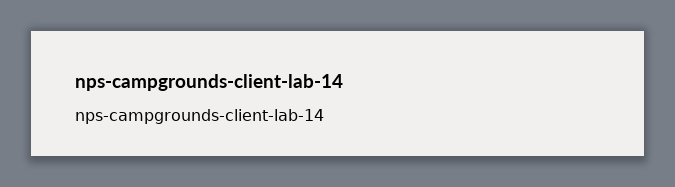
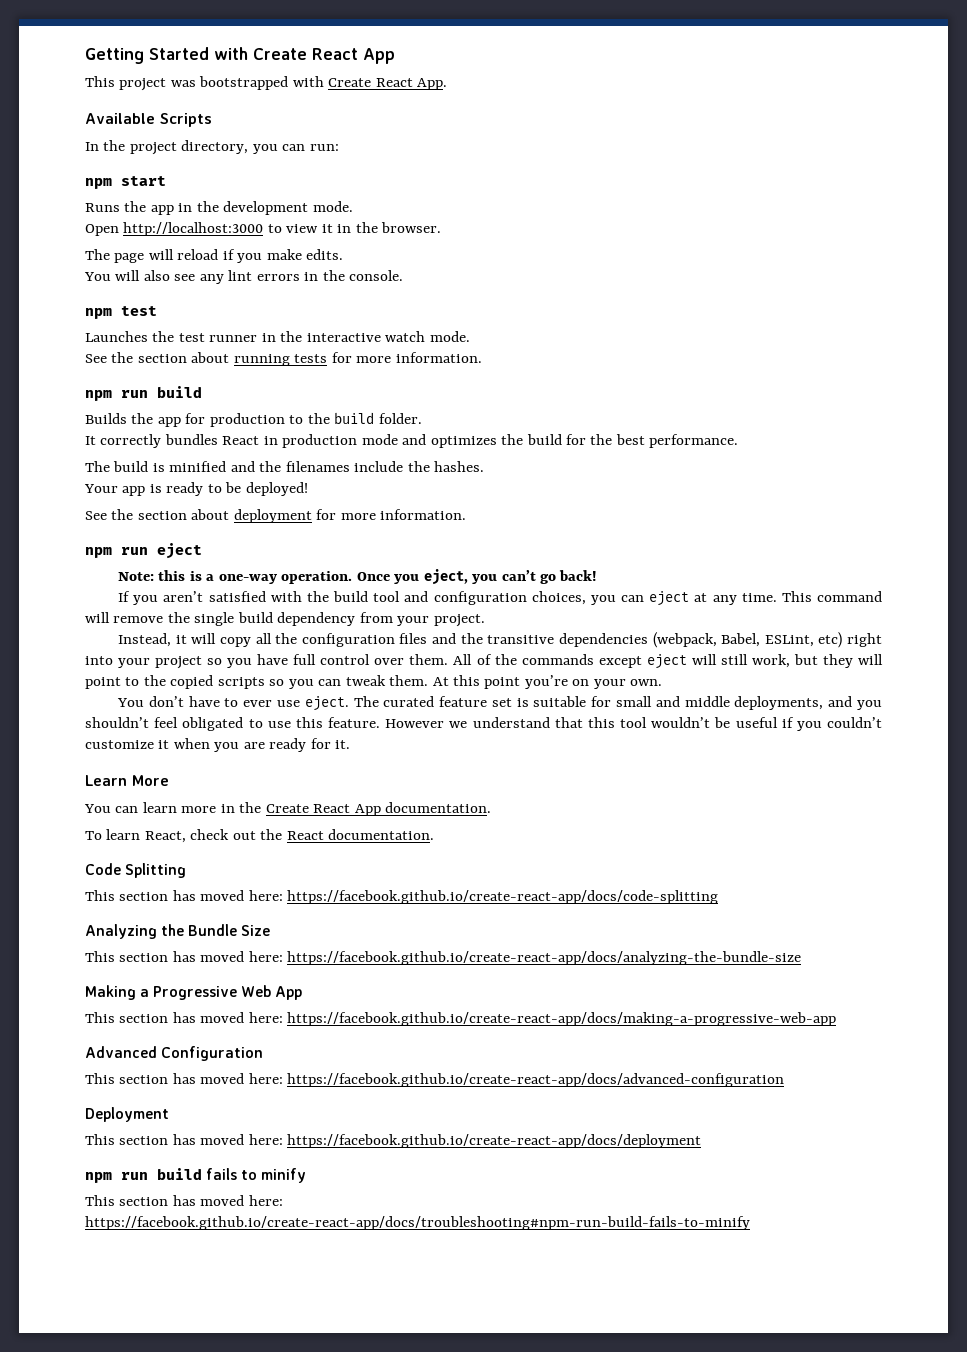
[75,74,343,91] [75,109,324,124] nps-campgrounds-client-lab-14 // nps-campgrounds-client-lab-14 -> [85,47,395,64] [85,76,448,91] [85,113,212,127] [85,140,339,155] [85,176,166,189] [85,201,353,215] [85,222,442,236] [85,249,344,263] [84,270,404,284] [85,306,157,319] [85,331,470,342] [85,352,482,366] [85,386,202,401] [85,412,422,427] [85,434,739,448] [85,461,485,472] [84,482,308,496] [85,509,467,523] [85,543,202,559] [118,569,598,585] [118,591,882,606] [85,612,485,627] [118,632,883,648] [85,654,883,669] [85,675,663,689] [117,696,882,711] [85,717,882,731] [85,738,351,752] [85,775,169,786] [84,802,492,816] [85,829,435,843] [85,863,187,878] [85,890,719,904] [85,924,271,939] [85,951,802,965] [85,985,303,1000] [85,1012,837,1026] [85,1046,264,1061] [85,1073,785,1087] [85,1107,169,1122] [85,1134,702,1148] [85,1168,307,1183] [85,1195,283,1206] [85,1216,750,1230] Getting Started with Create React App // This project was bootstrapped with Create React App. // Available Scripts // In the project directory, you can run: // npm start // Runs the app in the development mode. // Open http://localhost:3000 to view it in the browser. // The page will reload if you make edits. // You will also see any lint errors in the console. // npm test // Launches the test runner in the interactive watch mode. // See the section about running tests for more information. // npm run build // Builds the app for production to the build folder. // It correctly bundles React in production mode and optimizes the build for the best performance. // The build is minified and the filenames include the hashes. // Your app is ready to be deployed! // See the section about deployment for more information. // npm run eject // Note: this is a one-way operation. Once you eject, you can’t go back! // If you aren’t satisfied with the build tool and configuration choices, you can eject at any time. This command will remove the single build dependency from your project. // Instead, it will copy all the configuration files and the transitive dependencies (webpack, Babel, ESLint, etc) right into your project so you have full control over them. All of the commands except eject will still work, but they will point to the copied scripts so you can tweak them. At this point you’re on your own. // You don’t have to ever use eject. The curated feature set is suitable for small and middle deployments, and you shouldn’t feel obligated to use this feature. However we understand that this tool wouldn’t be useful if you couldn’t customize it when you are ready for it. // Learn More // You can learn more in the Create React App documentation. // To learn React, check out the React documentation. // Code Splitting // This section has moved here: https://facebook.github.io/create-react-app/docs/code-splitting // Analyzing the Bundle Size // This section has moved here: https://facebook.github.io/create-react-app/docs/analyzing-the-bundle-size // Making a Progressive Web App // This section has moved here: https://facebook.github.io/create-react-app/docs/making-a-progressive-web-app // Advanced Configuration // This section has moved here: https://facebook.github.io/create-react-app/docs/advanced-configuration // Deployment // This section has moved here: https://facebook.github.io/create-react-app/docs/deployment // npm run build fails to minify // This section has moved here: https://facebook.github.io/create-react-app/docs/troubleshooting#npm-run-build-fails-to-minify

